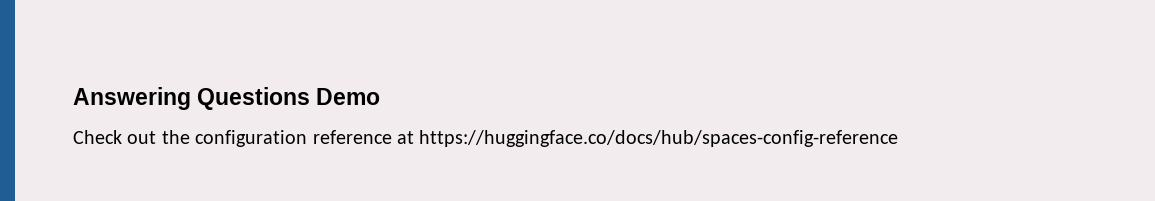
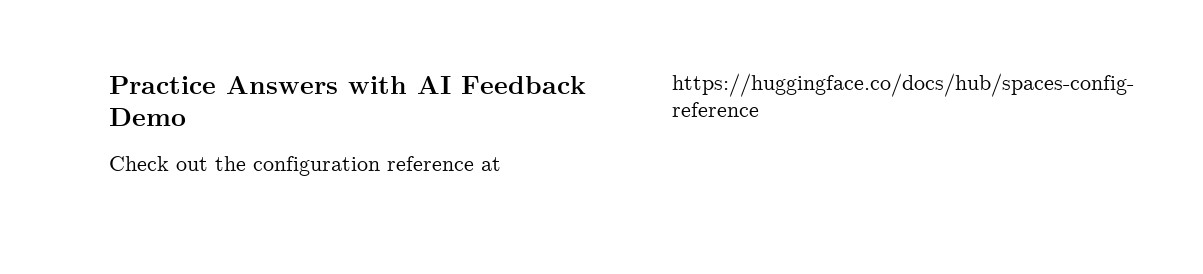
[73,87,311,110] Answering Questions -> [109,76,586,94] Practice Answers with AI Feedback

